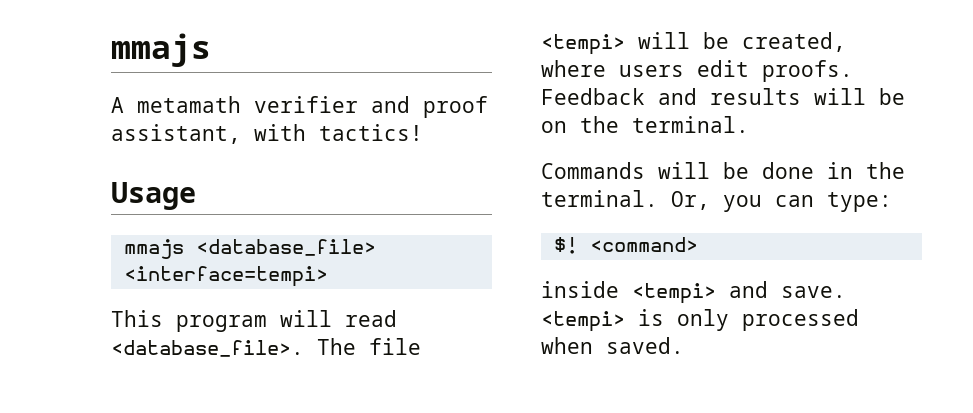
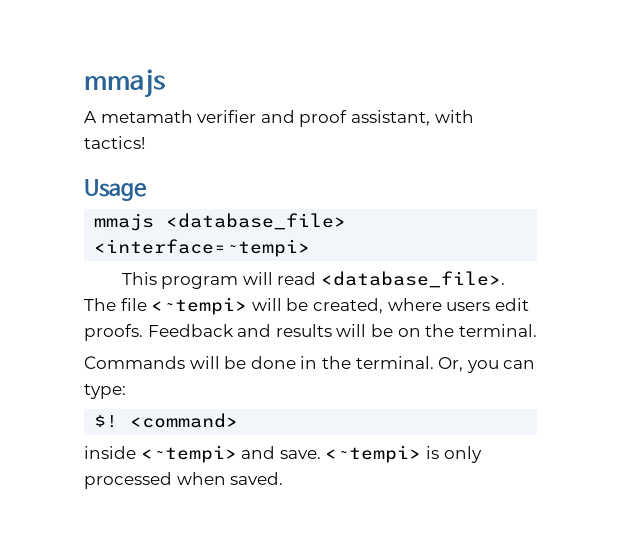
[123,266,328,287] <interface=tempi> -> [94,239,311,257] <interface=~tempi>
[541,34,625,55] <tempi> -> [151,297,248,315] <~tempi>
[632,283,716,304] <tempi> -> [140,445,237,463] <~tempi>
[541,311,625,332] <tempi> -> [325,445,422,463] <~tempi>

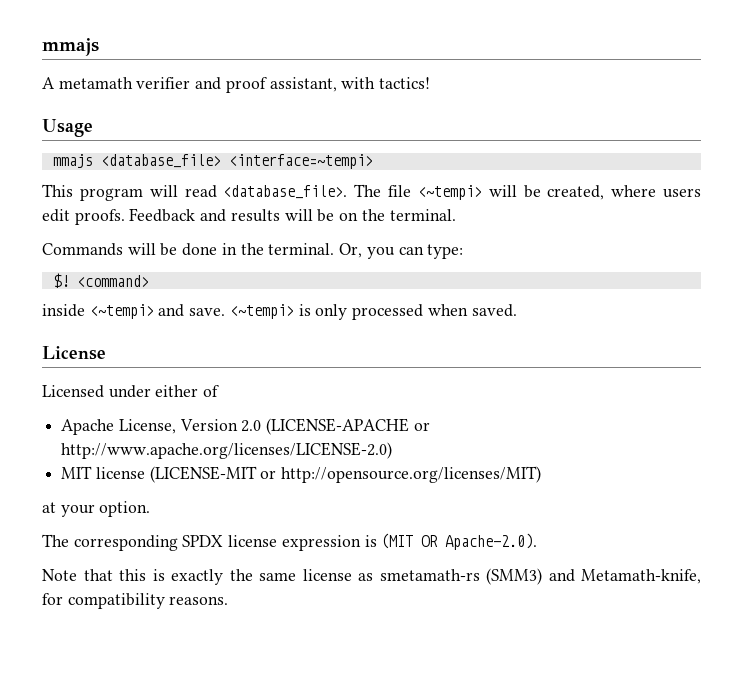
(284, 478) none -> [42,346,106,360] [42,385,220,398] [61,418,430,435] [61,442,393,459] [61,466,542,483] [42,501,151,517] [42,533,538,551] [42,568,701,585] [42,593,229,609] // License // Licensed under either of // Apache License, Version 2.0 (LICENSE-APACHE or http://www.apache.org/licenses/LICENSE-2.0) // MIT license (LICENSE-MIT or http://opensource.org/licenses/MIT) // at your option. // The corresponding SPDX license expression is (MIT OR Apache-2.0). // Note that this is exactly the same license as smetamath-rs (SMM3) and Metamath-knife, for compatibility reasons.

